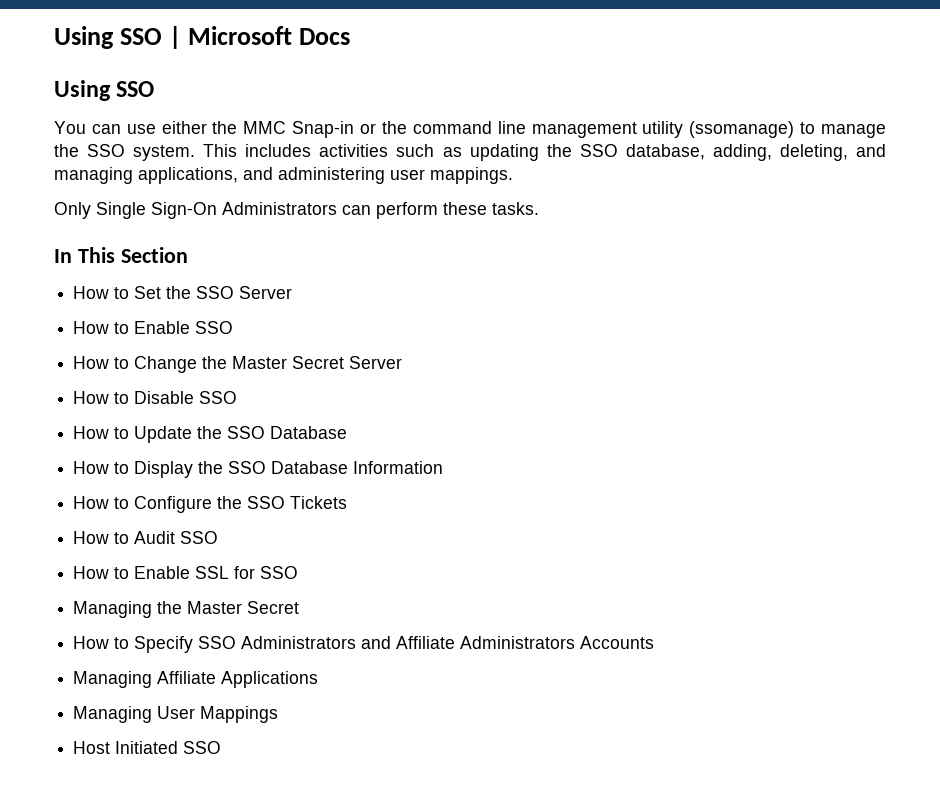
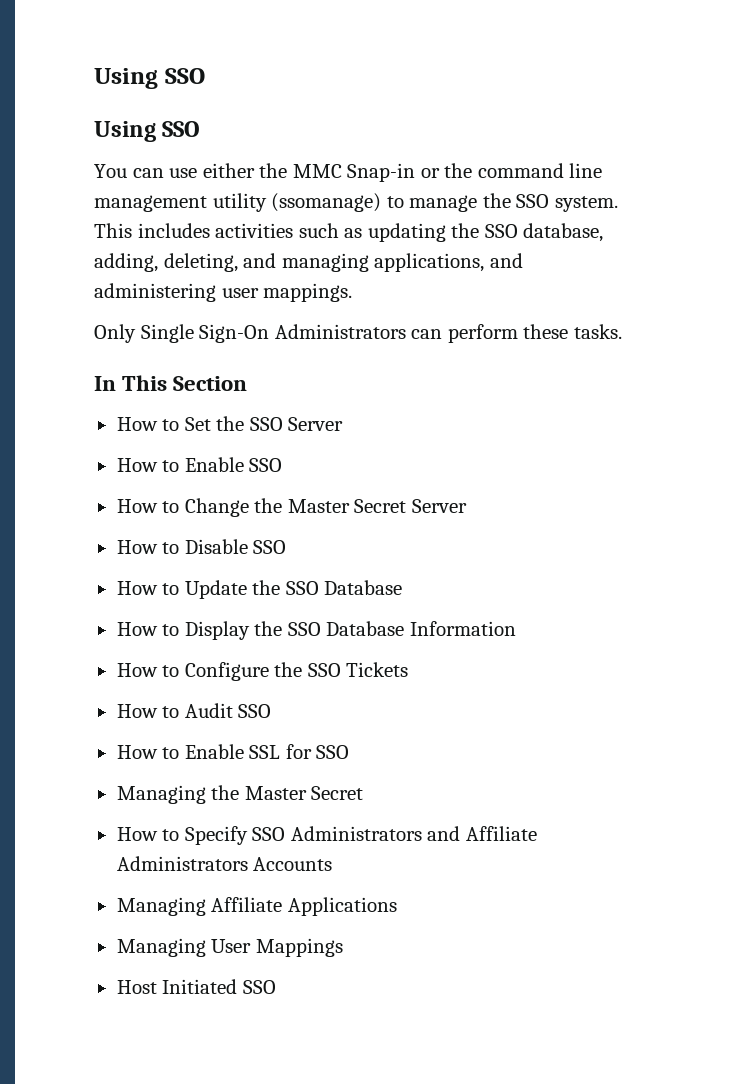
[54,26,350,49] Using SSO | Microsoft Docs -> [94,68,205,89] Using SSO

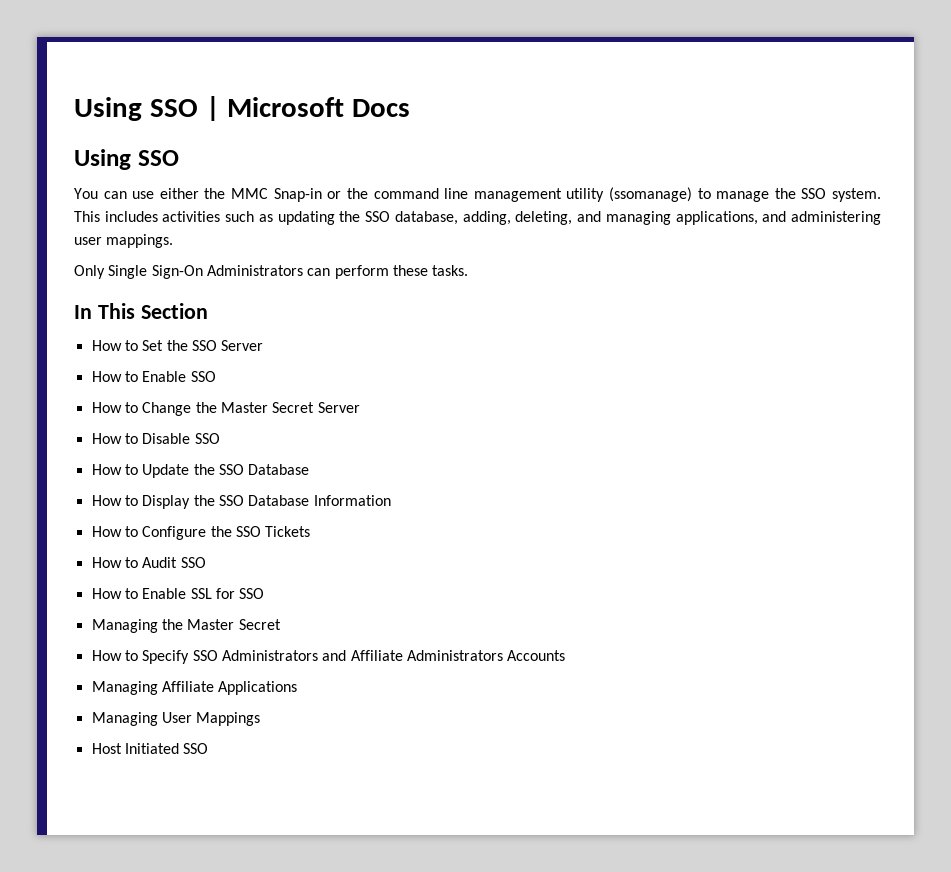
[94,68,205,89] Using SSO -> [74,96,411,121] Using SSO | Microsoft Docs

